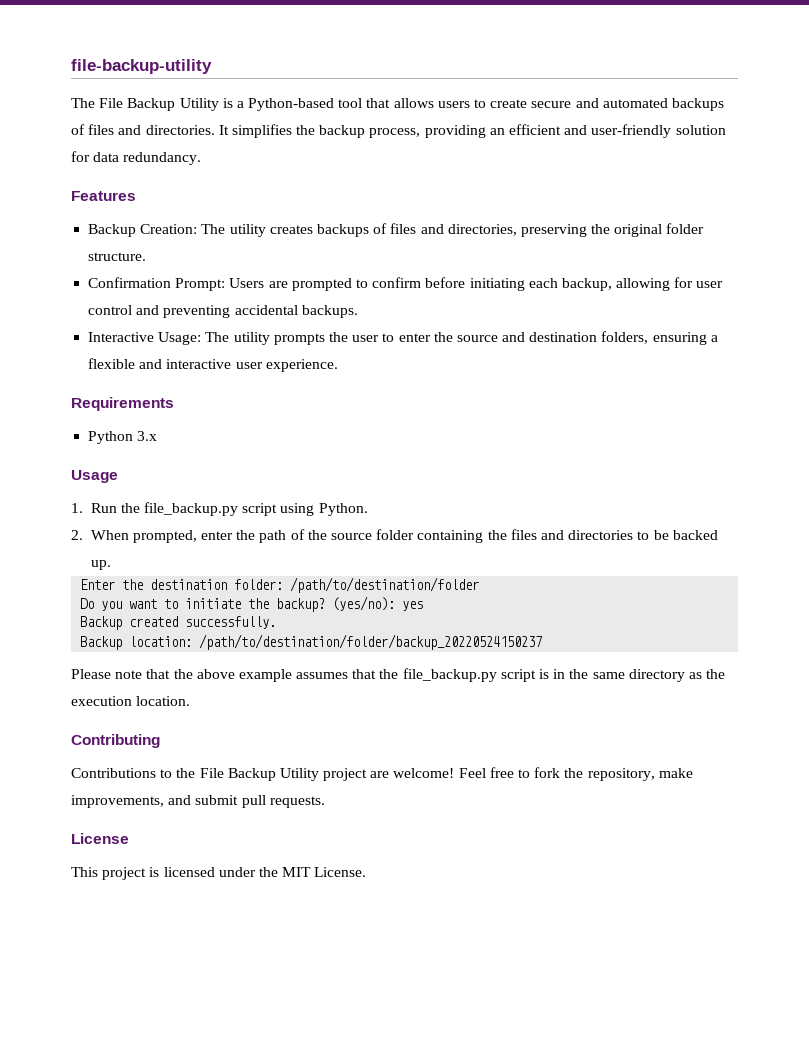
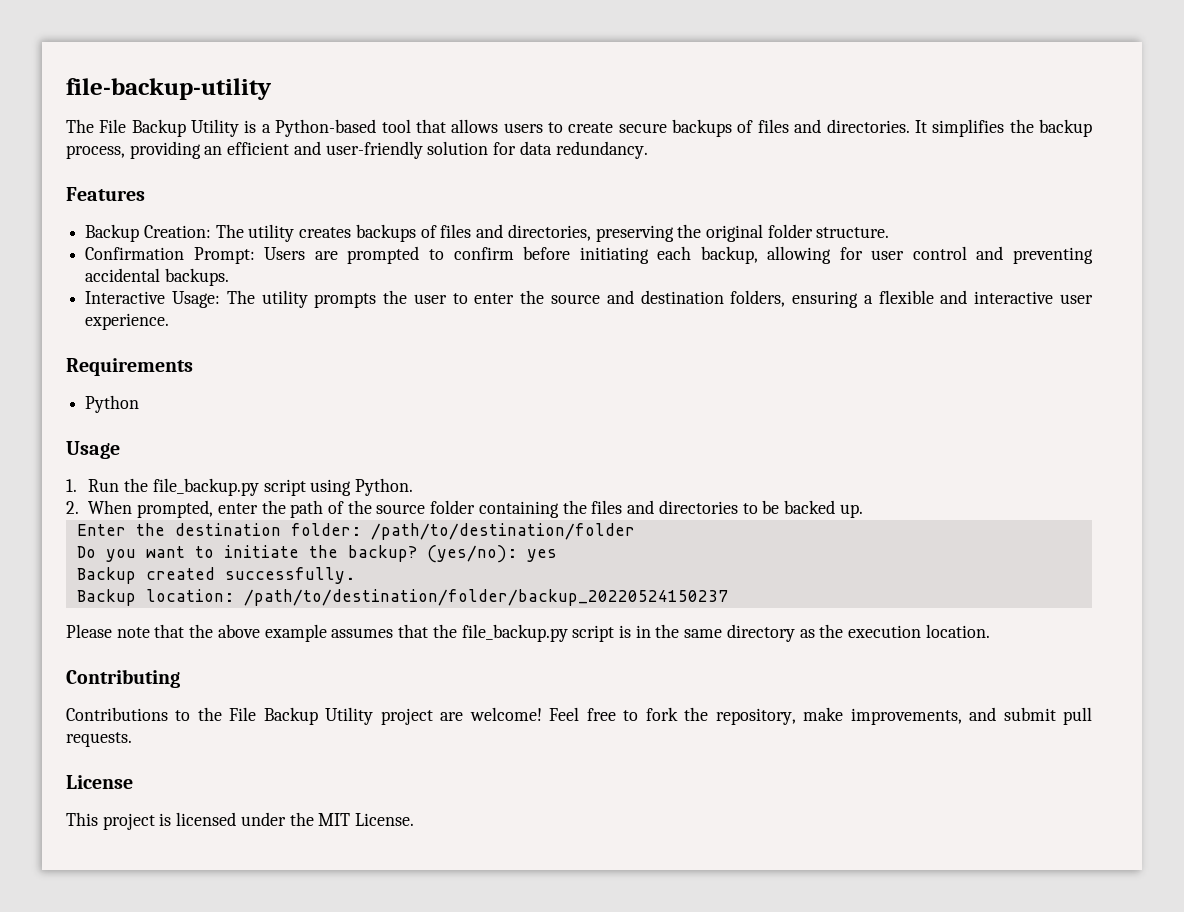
[575,98,668,108] and automated -> (667, 128) none
[137,431,158,441] 3.x -> (140, 404) none

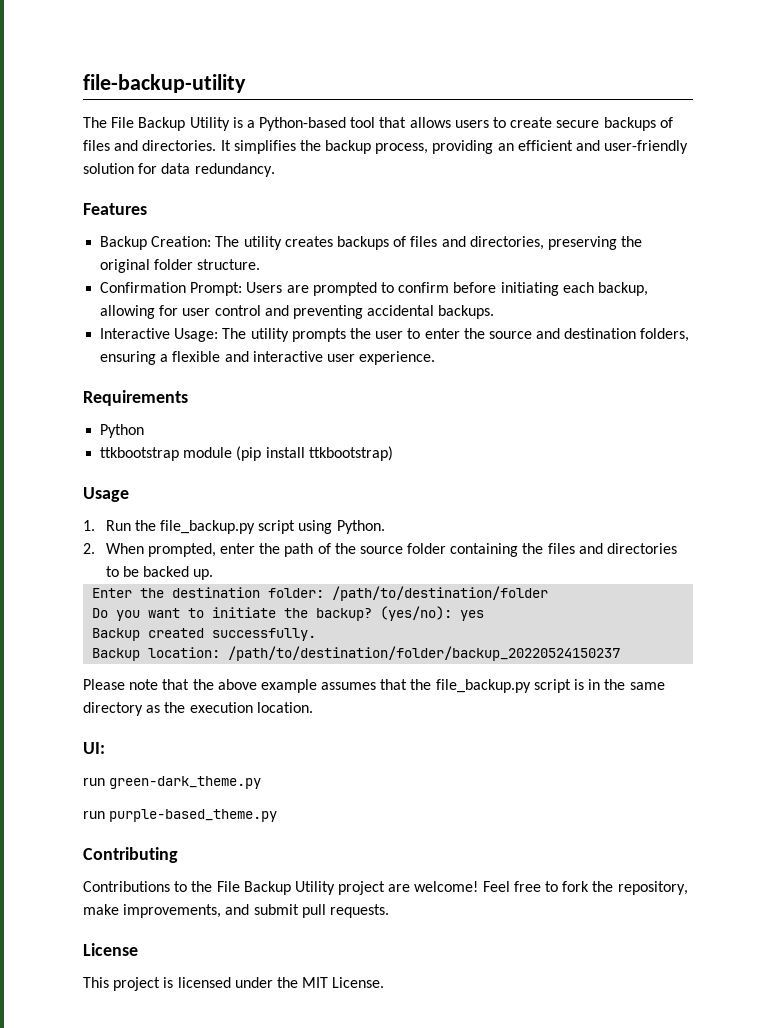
(140, 404) none -> [100,446,393,461] // ttkbootstrap module (pip install ttkbootstrap)
(990, 631) none -> [83,742,105,754] [83,776,262,789] [83,809,278,822] // UI: // run green-dark_theme.py // run purple-based_theme.py

